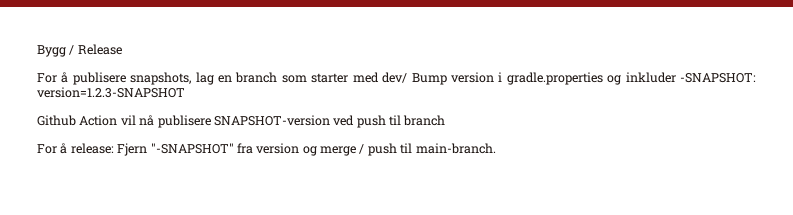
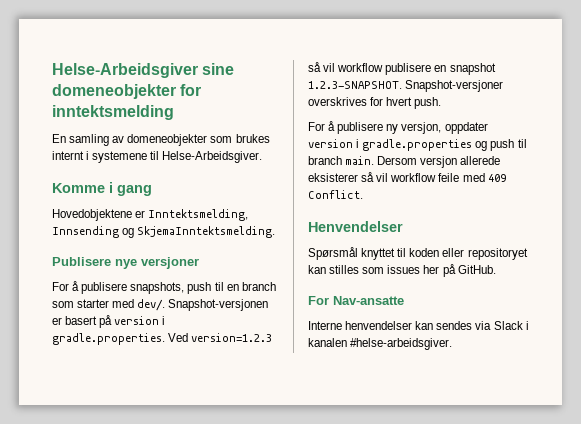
[37,44,122,57] Bygg / Release -> [52,63,235,78] [52,84,202,99] [52,105,174,120] [52,134,270,146] [52,151,263,163] [52,182,152,196] [52,209,249,221] [52,226,276,238] [52,257,199,269] Helse-Arbeidsgiver sine domeneobjekter for inntektsmelding // En samling av domeneobjekter som brukes internt i systemene til Helse-Arbeidsgiver. // Komme i gang // Hovedobjektene er Inntektsmelding, Innsending og SkjemaInntektsmelding. // Publisere nye versjoner
[195,72,214,85] lag -> [187,282,224,294] push til
[382,72,757,85] [37,87,185,98] [37,115,446,128] [37,143,496,156] dev/ Bump version i gradle.properties og inkluder -SNAPSHOT: version=1.2.3-SNAPSHOT // Github Action vil nå publisere SNAPSHOT-version ved push til branch // For å release: Fjern "-SNAPSHOT" fra version og merge / push til main-branch. -> [137,299,269,311] [52,315,166,328] [52,333,273,345] [308,62,496,75] [308,80,504,92] [308,97,442,109] [308,121,488,134] [308,139,527,151] [308,156,501,168] [308,172,506,182] [308,190,363,199] [308,221,403,232] [308,247,528,260] [308,264,496,277] [308,296,404,305] [308,321,529,330] [308,338,453,350] dev/. Snapshot-versjonen er basert på version i gradle.properties. Ved version=1.2.3 så vil workflow publisere en snapshot 1.2.3-SNAPSHOT. Snapshot-versjoner overskrives for hvert push. // For å publisere ny versjon, oppdater version i gradle.properties og push til branch main. Dersom versjon allerede eksisterer så vil workflow feile med 409 Conflict. // Henvendelser // Spørsmål knyttet til koden eller repositoryet kan stilles som issues her på GitHub. // For Nav-ansatte // Interne henvendelser kan sendes via Slack i kanalen #helse-arbeidsgiver.

